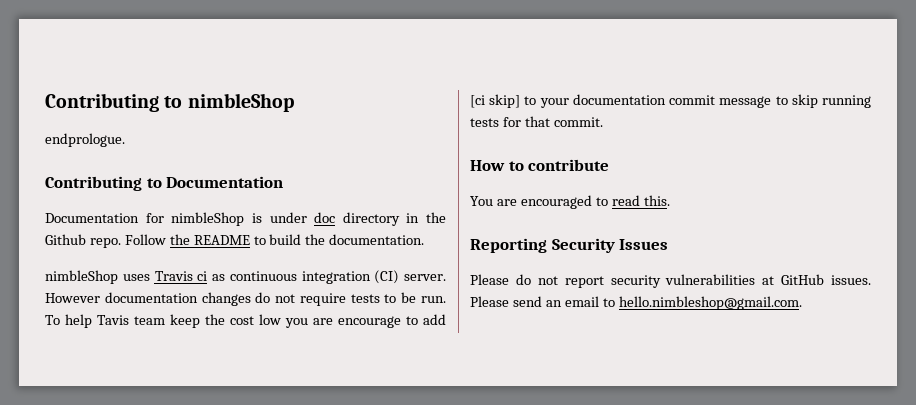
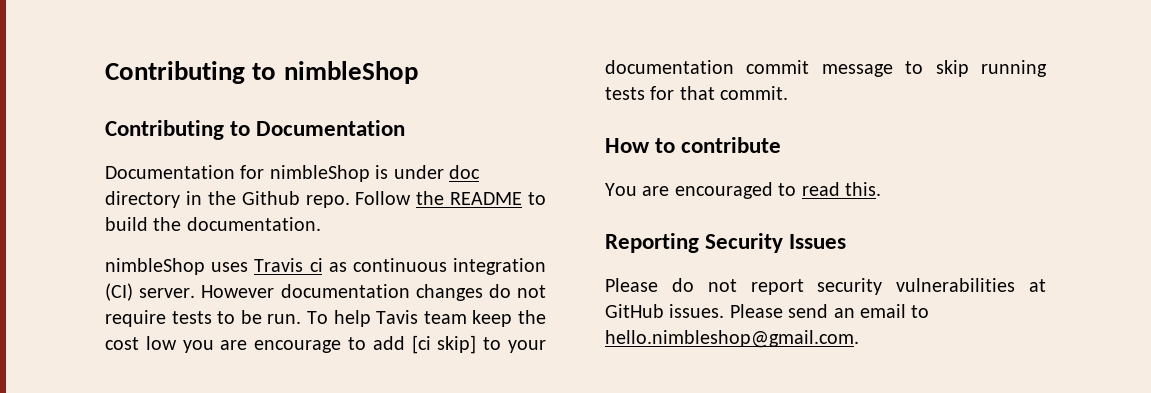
[45,133,125,147] // endprologue. -> (418, 72) none

